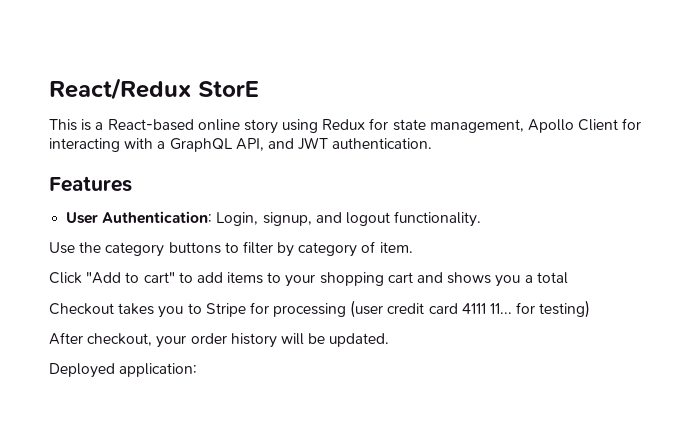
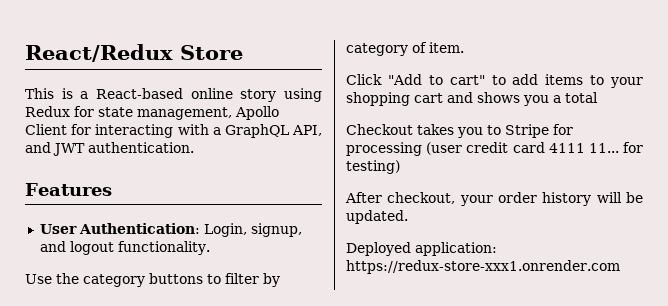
[198,81,259,97] StorE -> [180,45,243,60] Store
(198, 370) none -> [346,260,620,274] https://redux-store-xxx1.onrender.com

